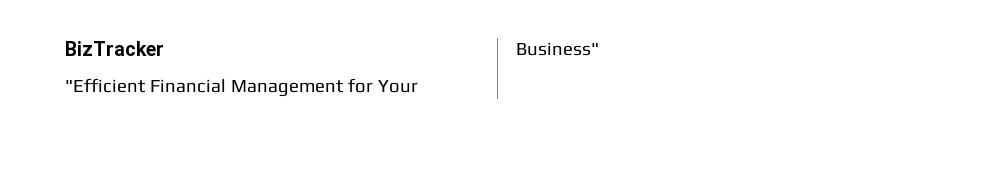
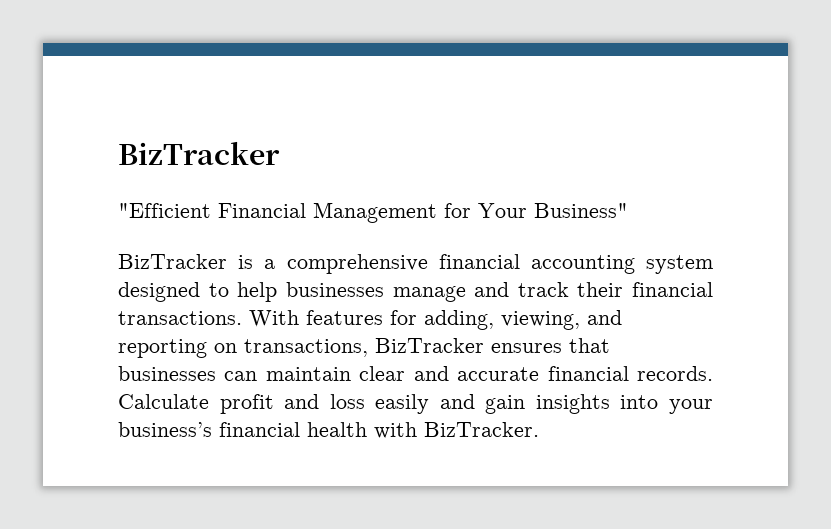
(599, 49) none -> [118,254,713,274] [118,282,713,302] [118,310,622,330] [118,338,610,358] [118,366,713,381] [118,394,713,414] [118,422,539,439] // BizTracker is a comprehensive financial accounting system designed to help businesses manage and track their financial transactions. With features for adding, viewing, and reporting on transactions, BizTracker ensures that businesses can maintain clear and accurate financial records. Calculate profit and loss easily and gain insights into your business’s financial health with BizTracker.

